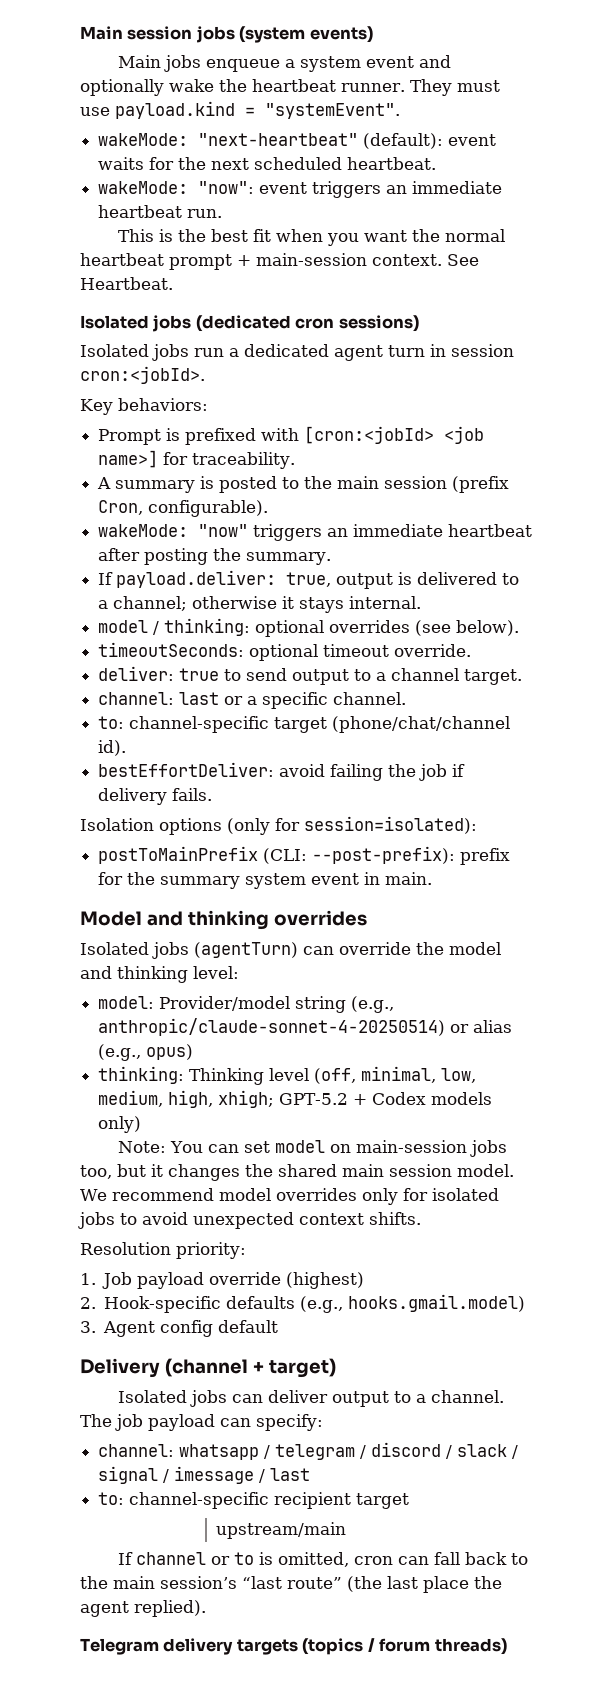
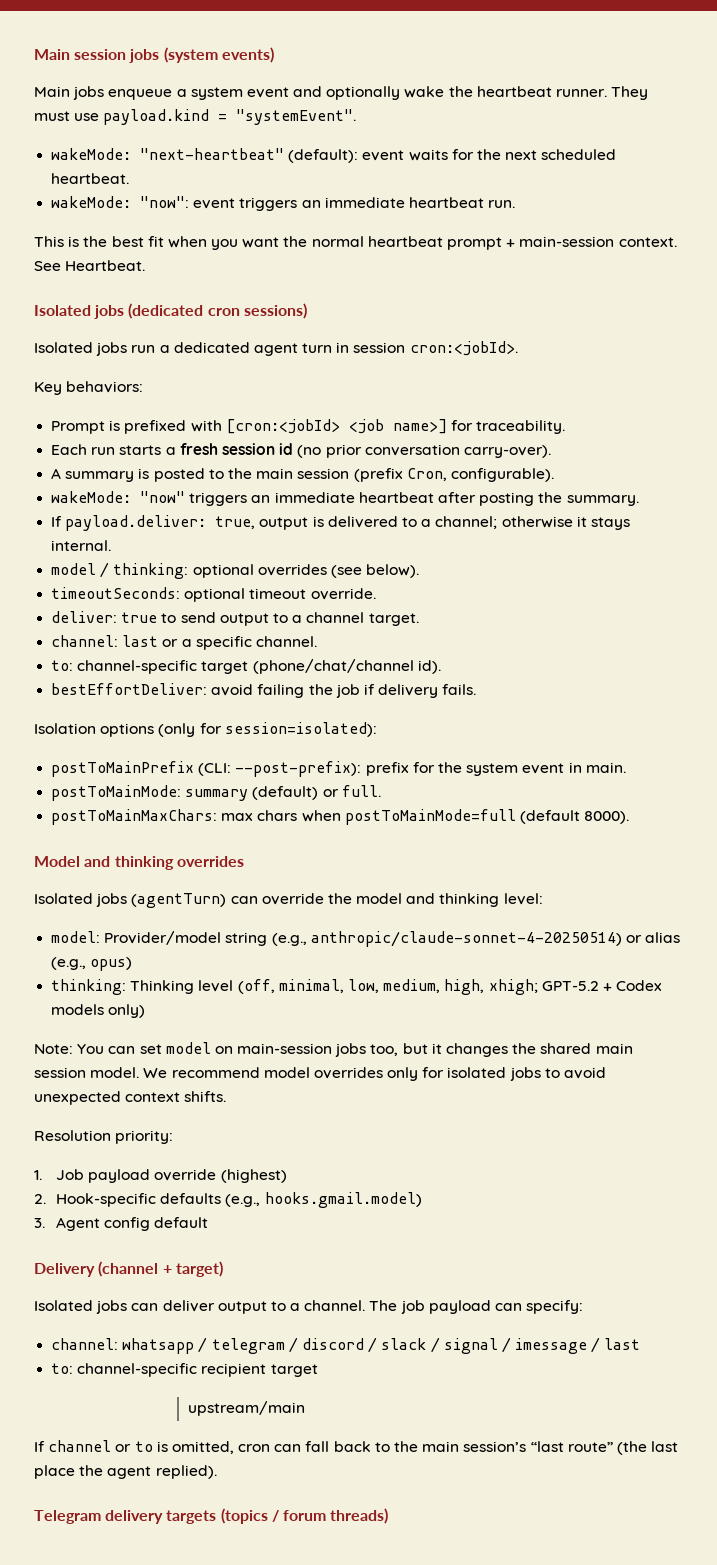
(296, 460) none -> [51,443,551,458] // Each run starts a fresh session id (no prior conversation carry-over).
[160,876,241,889] summary -> (462, 767) none
(433, 878) none -> [51,785,381,801] [51,809,630,825] // postToMainMode: summary (default) or full. // postToMainMaxChars: max chars when postToMainMode=full (default 8000).

